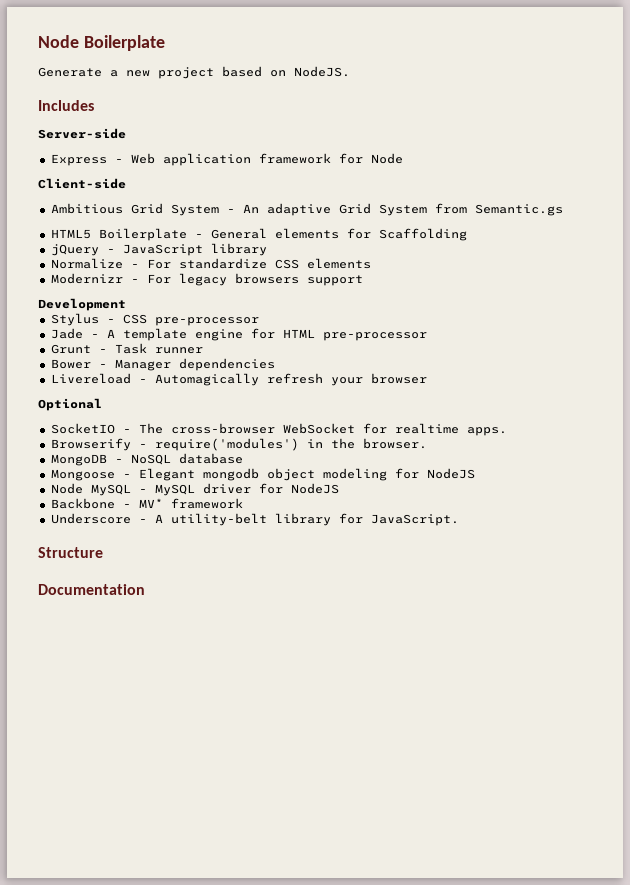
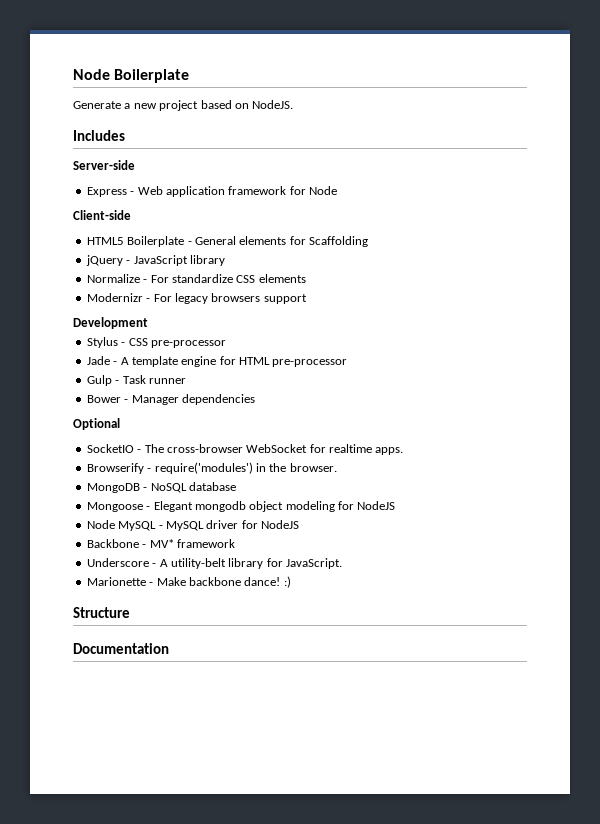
[50,203,563,216] // Ambitious Grid System - An adaptive Grid System from Semantic.gs -> (131, 215) none
[50,344,91,354] Grunt -> [86,375,112,386] Gulp
[50,373,427,386] // Livereload - Automagically refresh your browser -> (255, 399) none
(459, 520) none -> [86,576,291,588] // Marionette - Make backbone dance! :)

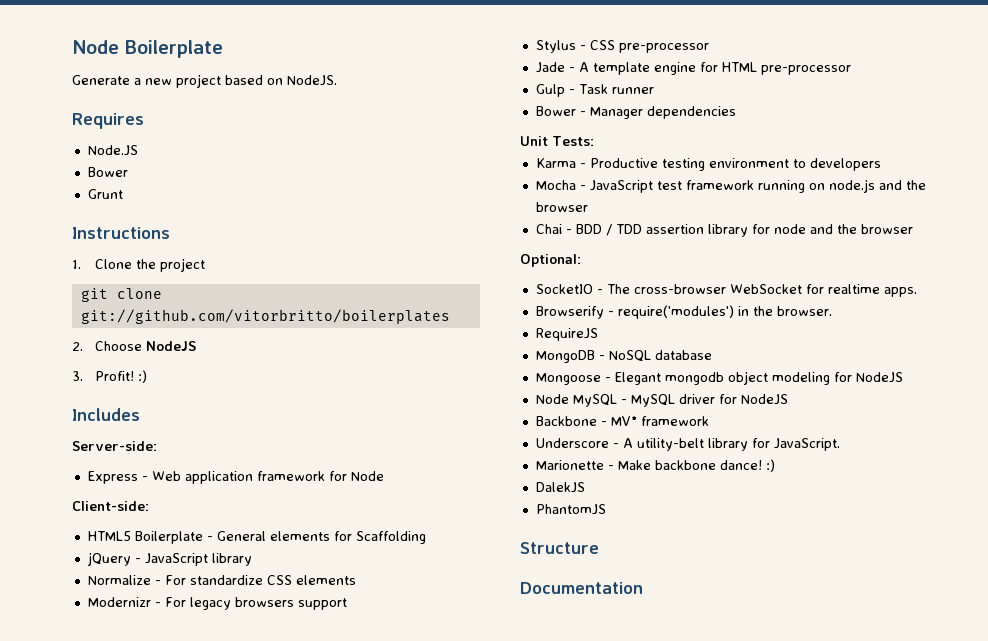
(294, 104) none -> [72,113,144,129] [87,145,138,156] [87,167,128,177] [87,189,123,199] [72,227,170,239] [72,258,205,272] [80,288,162,302] [80,309,450,324] [72,341,196,351] [72,370,147,383] // Requires // Node.JS // Bower // Grunt // Instructions // 1. Clone the project // git clone git://github.com/vitorbritto/boilerplates // 2. Choose NodeJS // 3. Profit! :)
[73,160,135,170] Server-side -> [72,441,157,451] Server-side:
[73,210,131,220] Client-side -> [72,501,149,511] Client-side:
[73,317,148,329] // Development -> (347, 604) none
[73,418,120,430] Optional -> [520,136,594,146] [535,158,881,171] [535,179,926,193] [535,202,588,212] [535,224,913,237] [520,254,581,267] Unit Tests: // Karma - Productive testing environment to developers // Mocha - JavaScript test framework running on node.js and the browser // Chai - BDD / TDD assertion library for node and the browser // Optional:
(337, 467) none -> [535,328,598,341] // RequireJS
(291, 582) none -> [535,482,585,493] [535,504,606,515] // DalekJS // PhantomJS

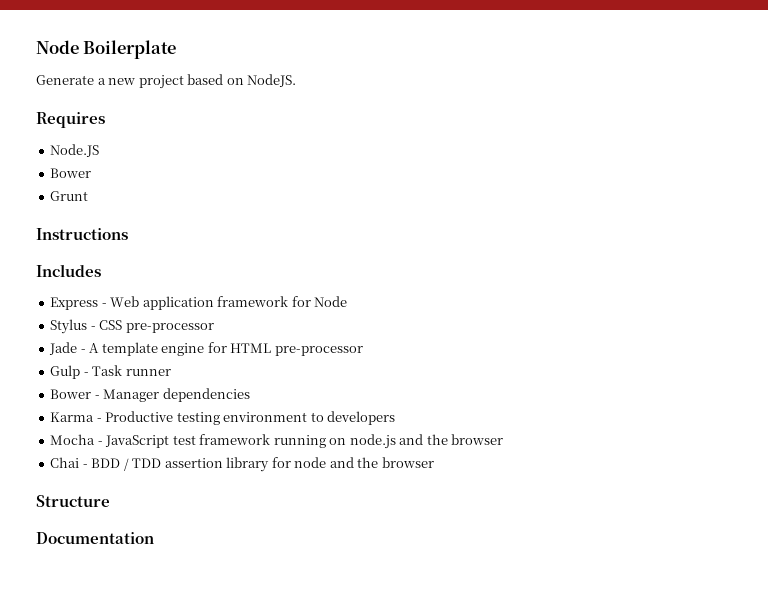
[72,258,205,272] [80,288,162,302] [80,309,450,324] [72,341,196,351] [72,370,147,383] // 1. Clone the project // git clone git://github.com/vitorbritto/boilerplates // 2. Choose NodeJS // 3. Profit! :) -> (128, 234) none
[72,441,157,451] // Server-side: -> (101, 270) none
[72,501,149,511] [87,531,426,544] [87,552,252,566] [87,575,356,585] [87,597,347,610] // Client-side: // HTML5 Boilerplate - General elements for Scaffolding // jQuery - JavaScript library // Normalize - For standardize CSS elements // Modernizr - For legacy browsers support -> (348, 301) none
[520,136,594,146] // Unit Tests: -> (250, 395) none
[520,254,581,267] [535,284,917,297] [535,305,832,319] [535,328,598,341] [535,350,712,363] [535,371,903,385] [535,394,788,407] [535,416,709,426] [535,438,840,451] [535,459,775,472] [535,482,585,493] [535,504,606,515] // Optional: // SocketIO - The cross-browser WebSocket for realtime apps. // Browserify - require('modules') in the browser. // RequireJS // MongoDB - NoSQL database // Mongoose - Elegant mongodb object modeling for NodeJS // Node MySQL - MySQL driver for NodeJS // Backbone - MV* framework // Underscore - A utility-belt library for JavaScript. // Marionette - Make backbone dance! :) // DalekJS // PhantomJS -> (434, 462) none

